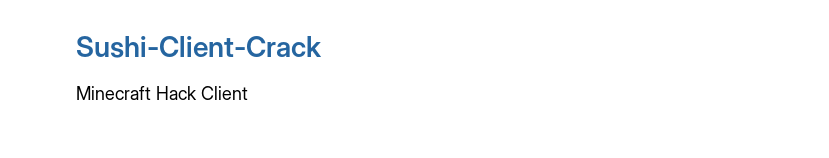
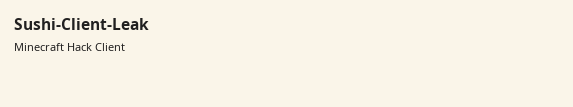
[76,36,322,58] Sushi-Client-Crack -> [14,18,149,30] Sushi-Client-Leak

